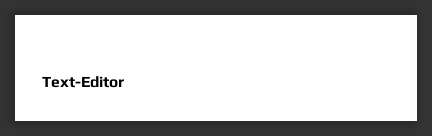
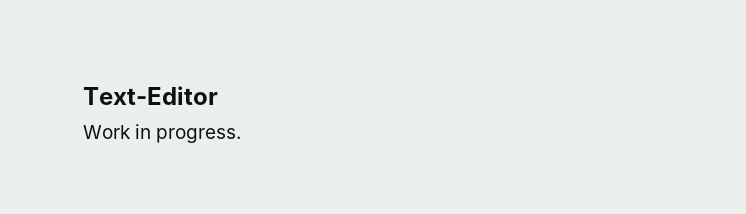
(124, 82) none -> [83,124,242,143] // Work in progress.

